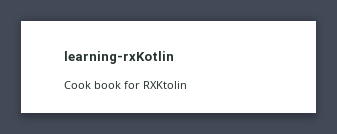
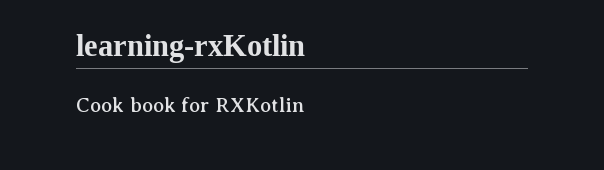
[143,81,187,89] RXKtolin -> [214,97,305,112] RXKotlin

